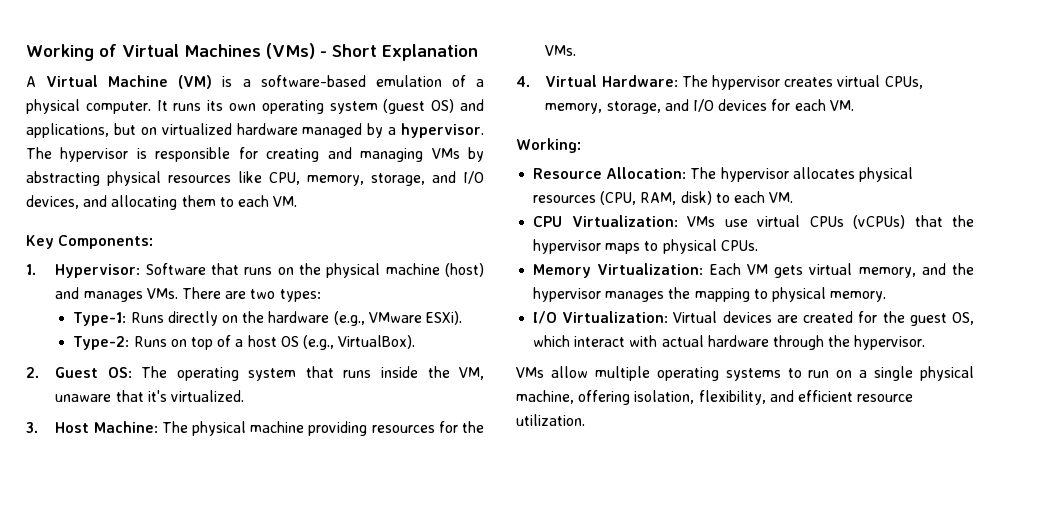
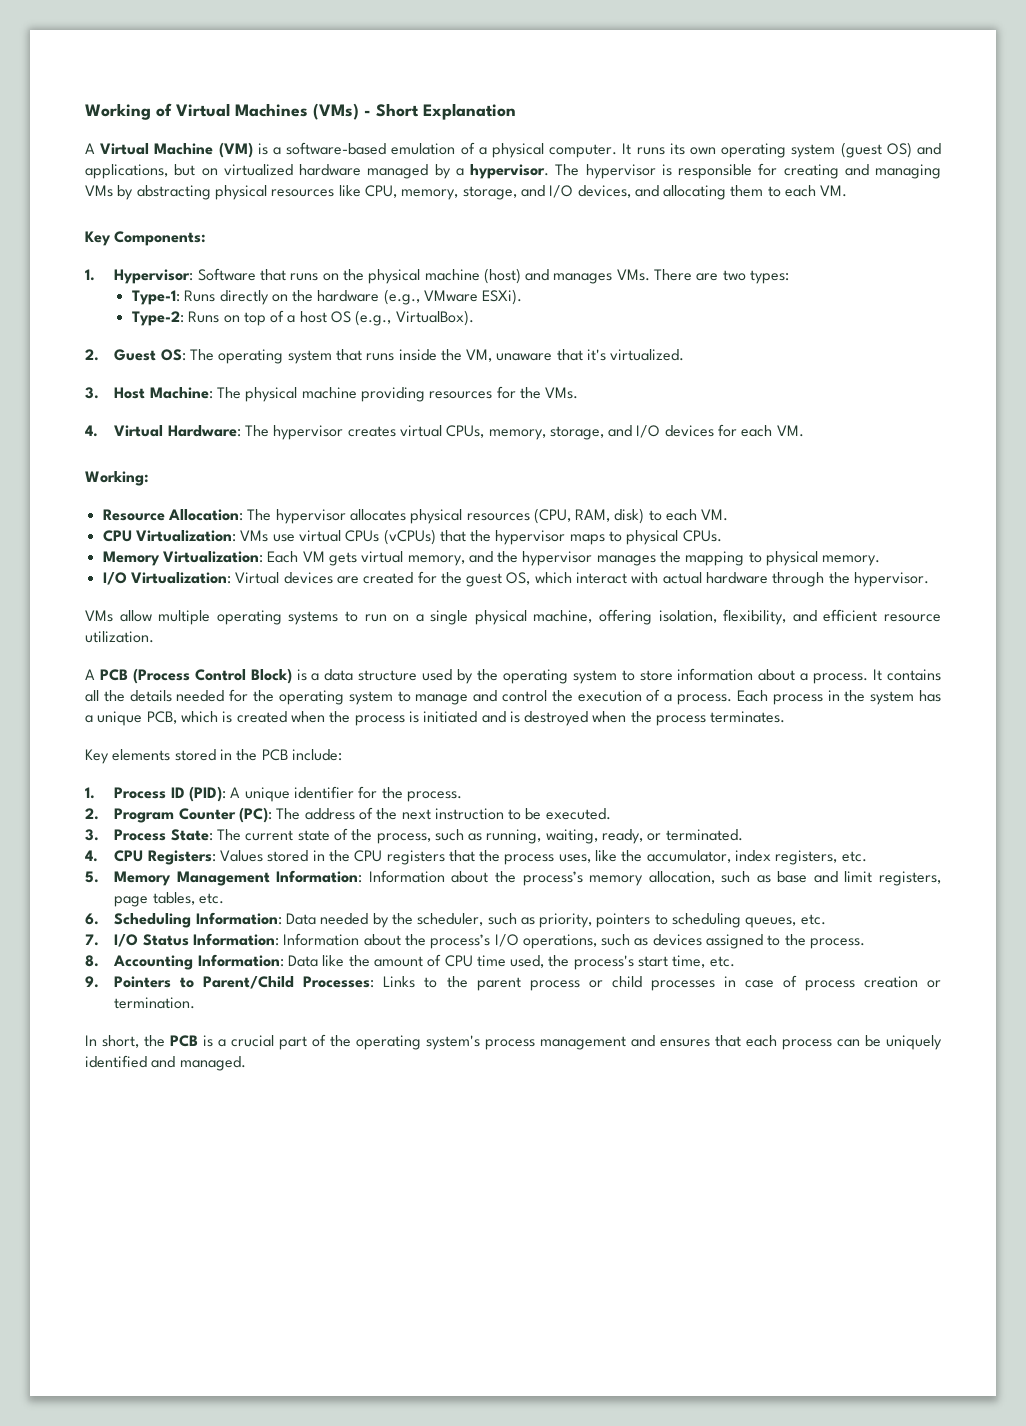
(585, 420) none -> [85,668,942,684] [85,689,942,705] [85,711,786,726] [85,749,342,764] [85,786,462,802] [85,807,611,823] [85,828,743,844] [85,850,867,865] [85,870,941,886] [114,892,224,907] [85,912,826,928] [85,933,866,949] [85,954,735,970] [85,975,942,991] [114,997,196,1009] [85,1034,942,1050] [85,1055,246,1071] // A PCB (Process Control Block) is a data structure used by the operating system to store information about a process. It contains all the details needed for the operating system to manage and control the execution of a process. Each process in the system has a unique PCB, which is created when the process is initiated and is destroyed when the process terminates. // Key elements stored in the PCB include: // 1. Process ID (PID): A unique identifier for the process. // 2. Program Counter (PC): The address of the next instruction to be executed. // 3. Process State: The current state of the process, such as running, waiting, ready, or terminated. // 4. CPU Registers: Values stored in the CPU registers that the process uses, like the accumulator, index registers, etc. // 5. Memory Management Information: Information about the process’s memory allocation, such as base and limit registers, page tables, etc. // 6. Scheduling Information: Data needed by the scheduler, such as priority, pointers to scheduling queues, etc. // 7. I/O Status Information: Information about the process’s I/O operations, such as devices assigned to the process. // 8. Accounting Information: Data like the amount of CPU time used, the process's start time, etc. // 9. Pointers to Parent/Child Processes: Links to the parent process or child processes in case of process creation or termination. // In short, the PCB is a crucial part of the operating system's process management and ensures that each process can be uniquely identified and managed.

